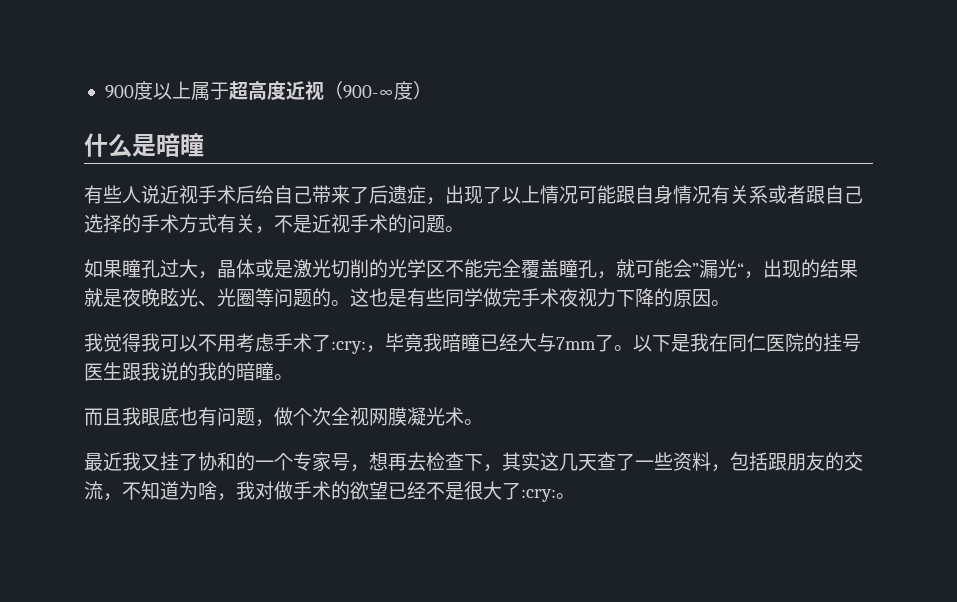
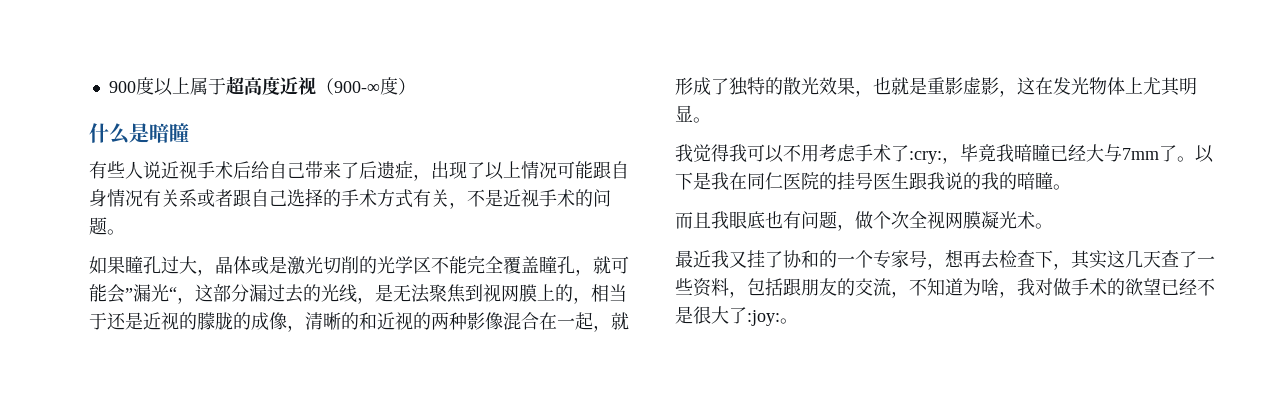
[763,259,858,278] [84,288,711,307] 出现的结果就是夜晚眩光、光圈等问题的。这也是有些同学做完手术夜视力下降的原因 -> [195,284,627,304] [89,312,629,332] [675,77,1197,97] [675,105,693,122] 这部分漏过去的光线，是无法聚焦到视网膜上的，相当于还是近视的朦胧的成像，清晰的和近视的两种影像混合在一起，就形成了独特的散光效果，也就是重影虚影，这在发光物体上尤其明显
[521,489,556,502] :cry: -> [747,310,780,326] :joy:

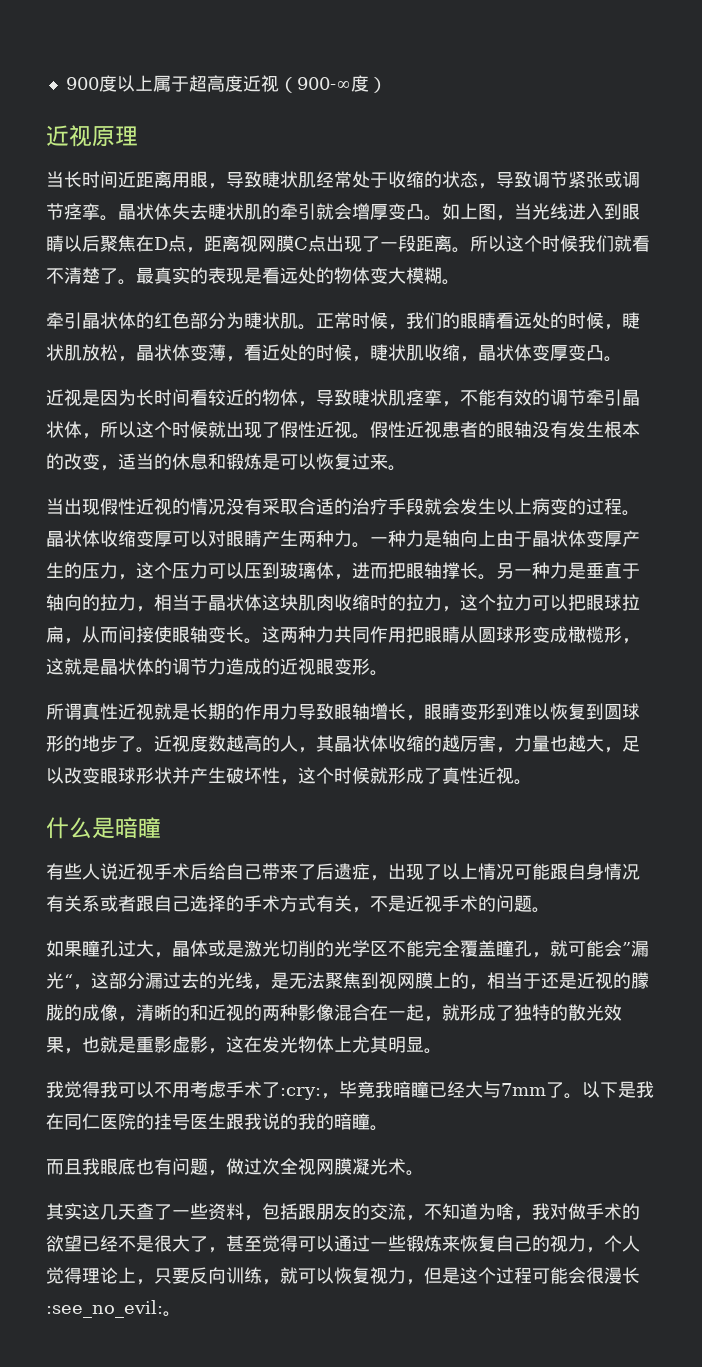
(416, 86) none -> [46,125,138,147] [46,171,640,189] [46,203,640,221] [46,235,650,253] [46,267,460,285] [46,312,640,330] [46,344,622,362] [46,389,640,407] [46,421,640,439] [46,453,406,471] [46,498,640,516] [46,530,640,548] [46,562,640,580] [46,594,640,612] [46,626,640,644] [46,658,388,676] [46,703,640,721] [46,735,640,753] [46,767,532,785] // 近视原理 // 当长时间近距离用眼，导致睫状肌经常处于收缩的状态，导致调节紧张或调节痉挛。晶状体失去睫状肌的牵引就会增厚变凸。如上图，当光线进入到眼睛以后聚焦在D点，距离视网膜C点出现了一段距离。所以这个时候我们就看不清楚了。最真实的表现是看远处的物体变大模糊。 // 牵引晶状体的红色部分为睫状肌。正常时候，我们的眼睛看远处的时候，睫状肌放松，晶状体变薄，看近处的时候，睫状肌收缩，晶状体变厚变凸。 // 近视是因为长时间看较近的物体，导致睫状肌痉挛，不能有效的调节牵引晶状体，所以这个时候就出现了假性近视。假性近视患者的眼轴没有发生根本的改变，适当的休息和锻炼是可以恢复过来。 // 当出现假性近视的情况没有采取合适的治疗手段就会发生以上病变的过程。晶状体收缩变厚可以对眼睛产生两种力。一种力是轴向上由于晶状体变厚产生的压力，这个压力可以压到玻璃体，进而把眼轴撑长。另一种力是垂直于轴向的拉力，相当于晶状体这块肌肉收缩时的拉力，这个拉力可以把眼球拉扁，从而间接使眼轴变长。这两种力共同作用把眼睛从圆球形变成橄榄形，这就是晶状体的调节力造成的近视眼变形。 // 所谓真性近视就是长期的作用力导致眼轴增长，眼睛变形到难以恢复到圆球形的地步了。近视度数越高的人，其晶状体收缩的越厉害，力量也越大，足以改变眼球形状并产生破坏性，这个时候就形成了真性近视。
[873,211,891,229] 个 -> [244,1158,262,1175] 过
[675,249,1071,270] 最近我又挂了协和的一个专家号，想再去检查下， -> (424, 1173) none
[747,310,780,326] :joy: -> [208,1235,640,1253] [46,1267,640,1285] [46,1300,163,1318] ，甚至觉得可以通过一些锻炼来恢复自己的视力，个人觉得理论上，只要反向训练，就可以恢复视力，但是这个过程可能会很漫长:see_no_evil:

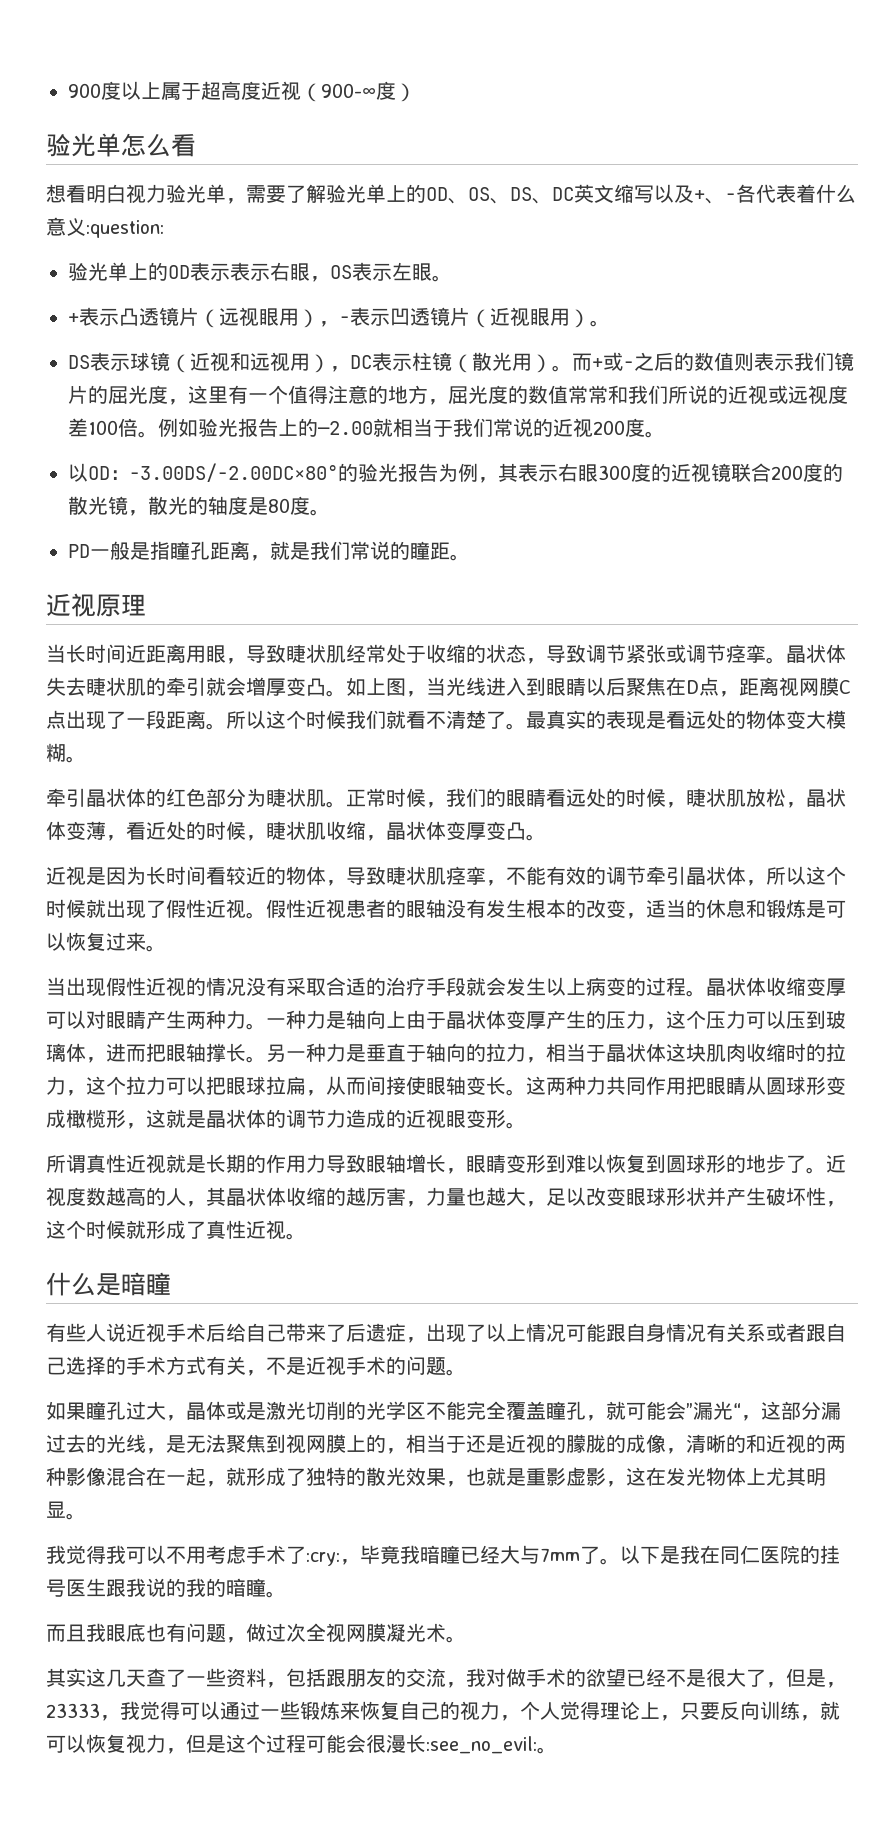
(387, 85) none -> [46,133,196,157] [46,184,856,204] [46,217,164,238] [68,262,452,282] [68,307,610,328] [68,352,854,373] [68,385,848,405] [68,418,665,438] [68,463,843,483] [68,496,330,516] [68,541,470,561] // 验光单怎么看 // 想看明白视力验光单，需要了解验光单上的OD、OS、DS、DC英文缩写以及+、-各代表着什么意义:question: // 验光单上的OD表示表示右眼，OS表示左眼。 // +表示凸透镜片（远视眼用），-表示凹透镜片（近视眼用）。 // DS表示球镜（近视和远视用），DC表示柱镜（散光用）。而+或-之后的数值则表示我们镜片的屈光度，这里有一个值得注意的地方，屈光度的数值常常和我们所说的近视或远视度差100倍。例如验光报告上的—2.00就相当于我们常说的近视200度。 // 以OD：-3.00DS/-2.00DC×80°的验光报告为例，其表示右眼300度的近视镜联合200度的散光镜，散光的轴度是80度。 // PD一般是指瞳孔距离，就是我们常说的瞳距。
[424,1203,532,1221] 不知道为啥， -> (466, 1685) none
[226,1235,262,1252] 甚至 -> [786,1668,846,1688] [46,1701,140,1721] 但是，23333，我

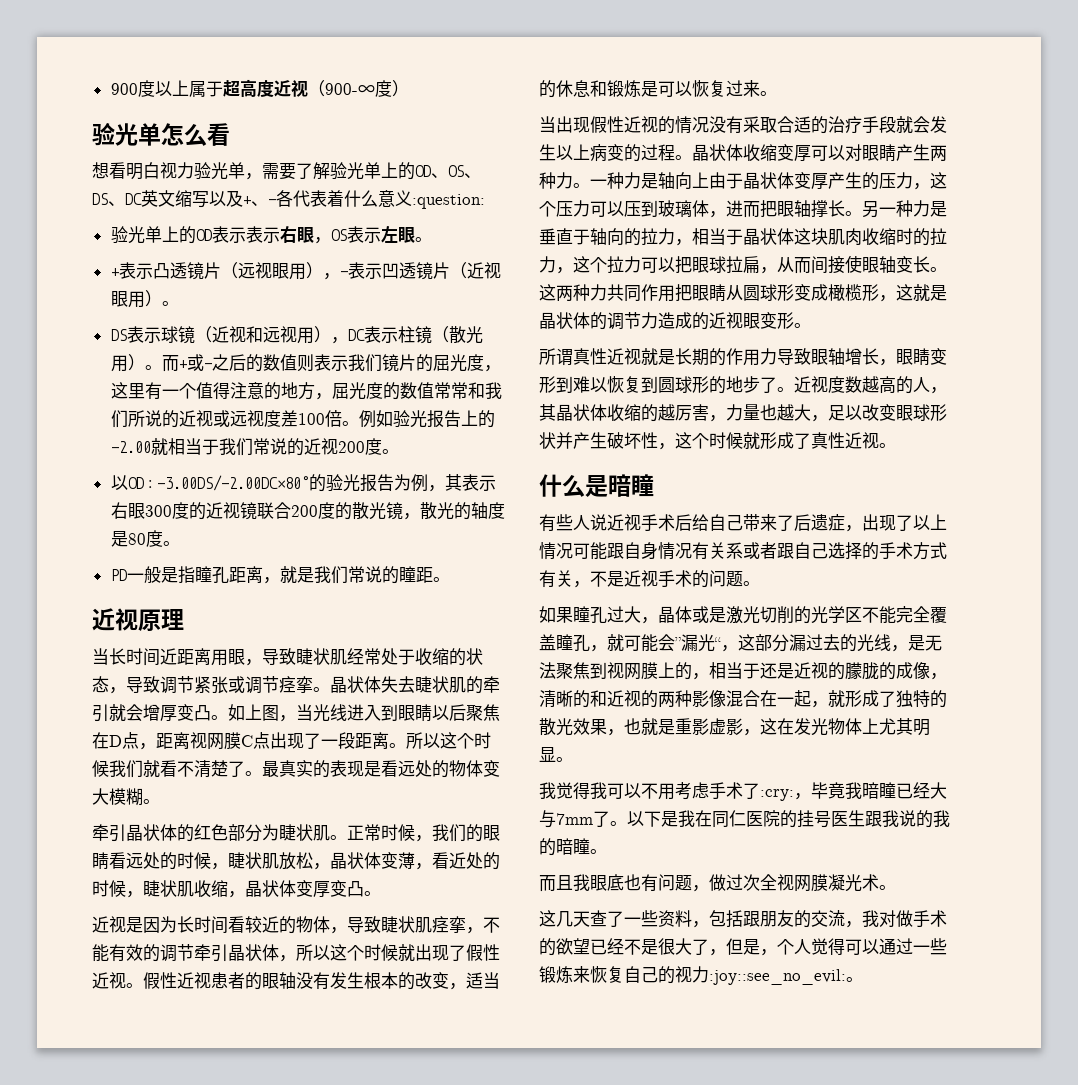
[46,1668,86,1687] 其实 -> (896, 887) none
[46,1701,140,1721] 23333，我 -> [777,939,811,955] 个人
[500,1701,840,1721] [46,1734,537,1754] ，个人觉得理论上，只要反向训练，就可以恢复视力，但是这个过程可能会很漫长:see_no_evil: -> [709,969,846,985] :joy::see_no_evil:

